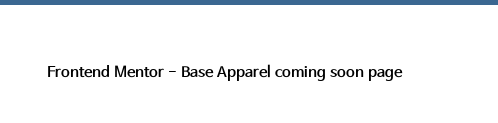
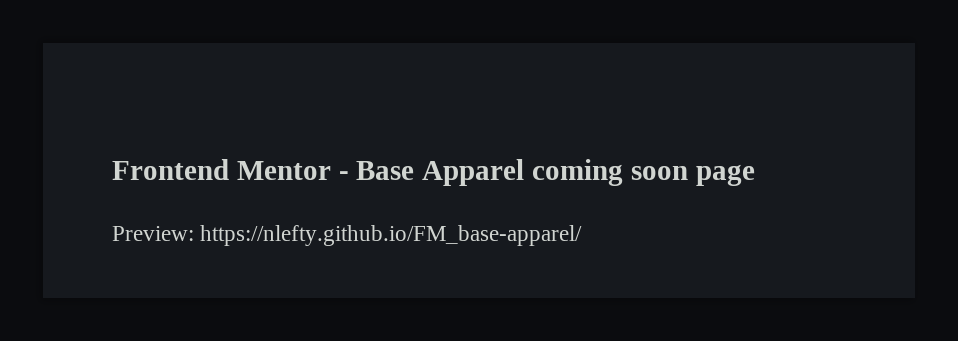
(404, 74) none -> [112,225,583,246] // Preview: https://nlefty.github.io/FM_base-apparel/

